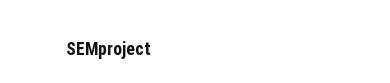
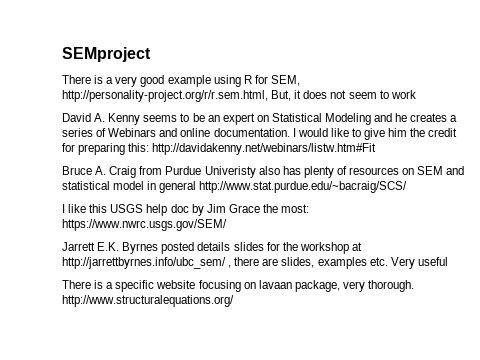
(151, 50) none -> [62,75,300,87] [62,90,416,102] [62,113,458,125] [62,128,458,140] [62,143,377,155] [62,166,465,178] [62,181,408,193] [62,204,310,216] [62,219,227,231] [62,242,362,254] [62,257,448,269] [62,280,415,292] [62,295,234,307] // There is a very good example using R for SEM, http://personality-project.org/r/r.sem.html, But, it does not seem to work // David A. Kenny seems to be an expert on Statistical Modeling and he creates a series of Webinars and online documentation. I would like to give him the credit for preparing this: http://davidakenny.net/webinars/listw.htm#Fit // Bruce A. Craig from Purdue Univeristy also has plenty of resources on SEM and statistical model in general http://www.stat.purdue.edu/~bacraig/SCS/ // I like this USGS help doc by Jim Grace the most: https://www.nwrc.usgs.gov/SEM/ // Jarrett E.K. Byrnes posted details slides for the workshop at http://jarrettbyrnes.info/ubc_sem/ , there are slides, examples etc. Very useful // There is a specific website focusing on lavaan package, very thorough. http://www.structuralequations.org/

